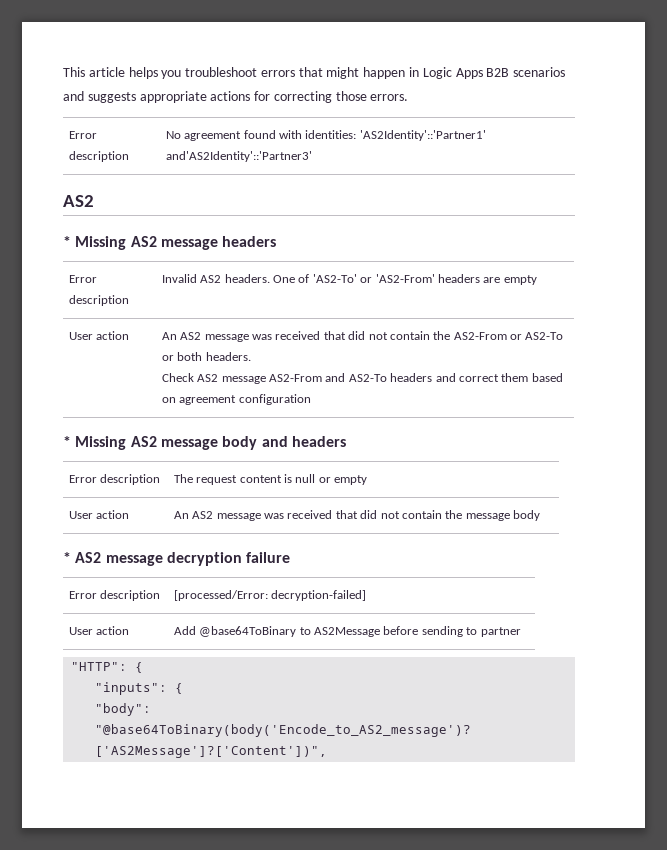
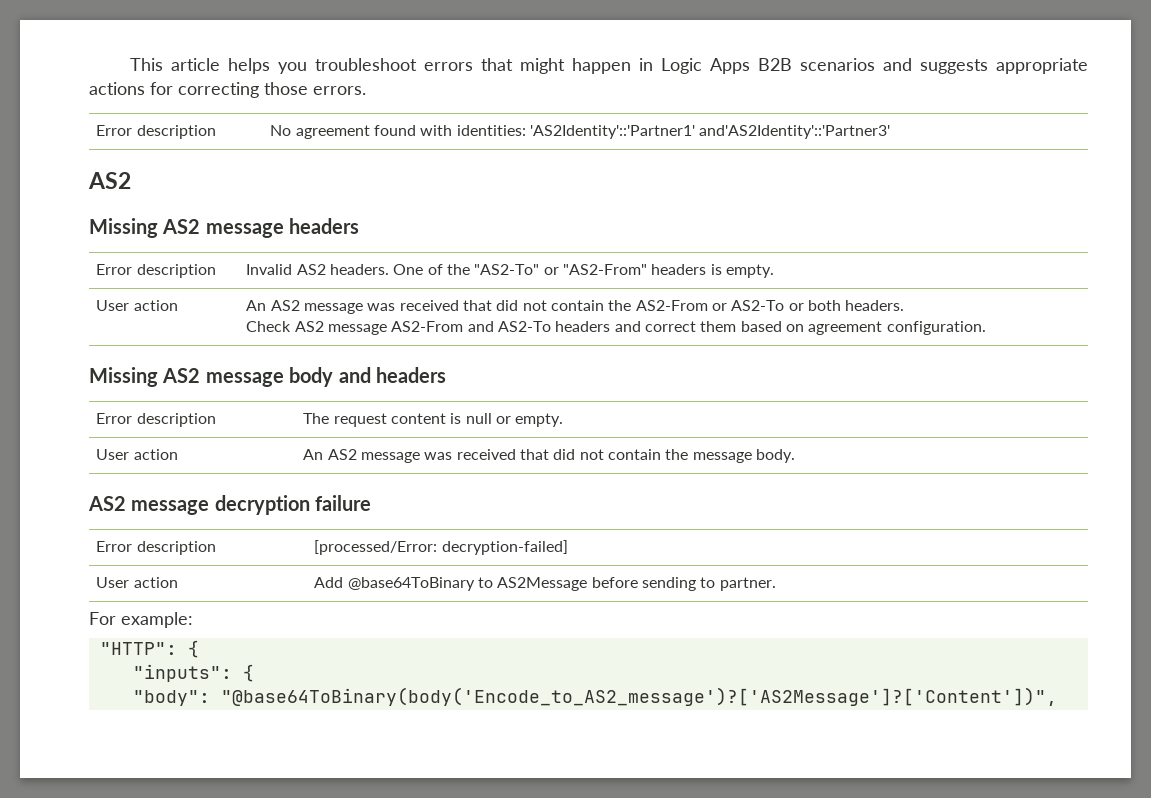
[63,236,71,247] * -> (131, 180) none
[312,274,537,285] 'AS2-To' or 'AS2-From' headers are empty -> [447,264,775,278] the "AS2-To" or "AS2-From" headers is empty.
[238,394,311,405] [63,436,71,447] configuration // * -> [886,321,986,335] configuration. //
[334,475,368,485] empty -> [515,413,564,427] empty.
[513,510,541,521] [63,552,71,563] body // * -> [756,449,796,463] body. //
[480,627,521,637] partner -> [719,577,776,591] [89,612,193,628] partner. // For example:

